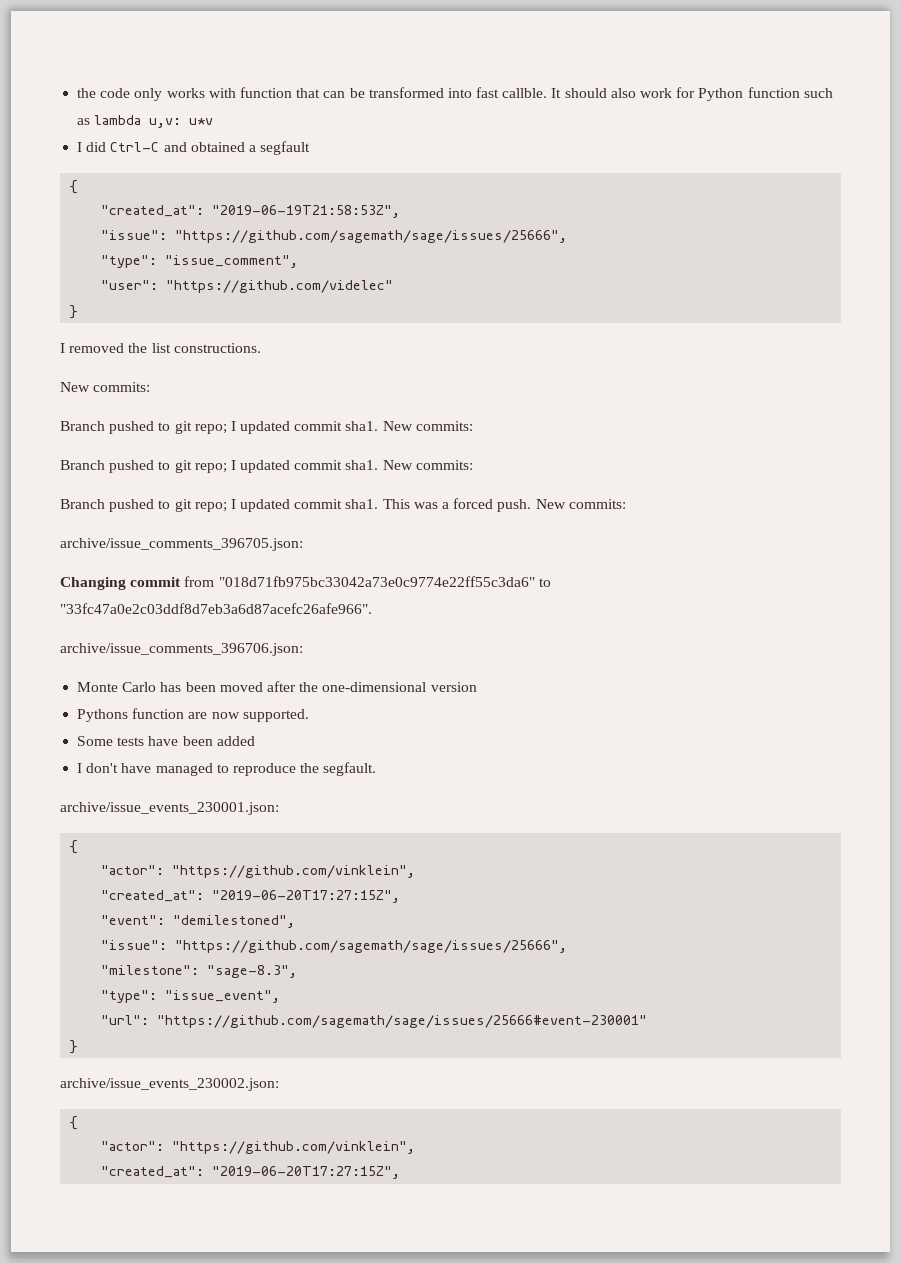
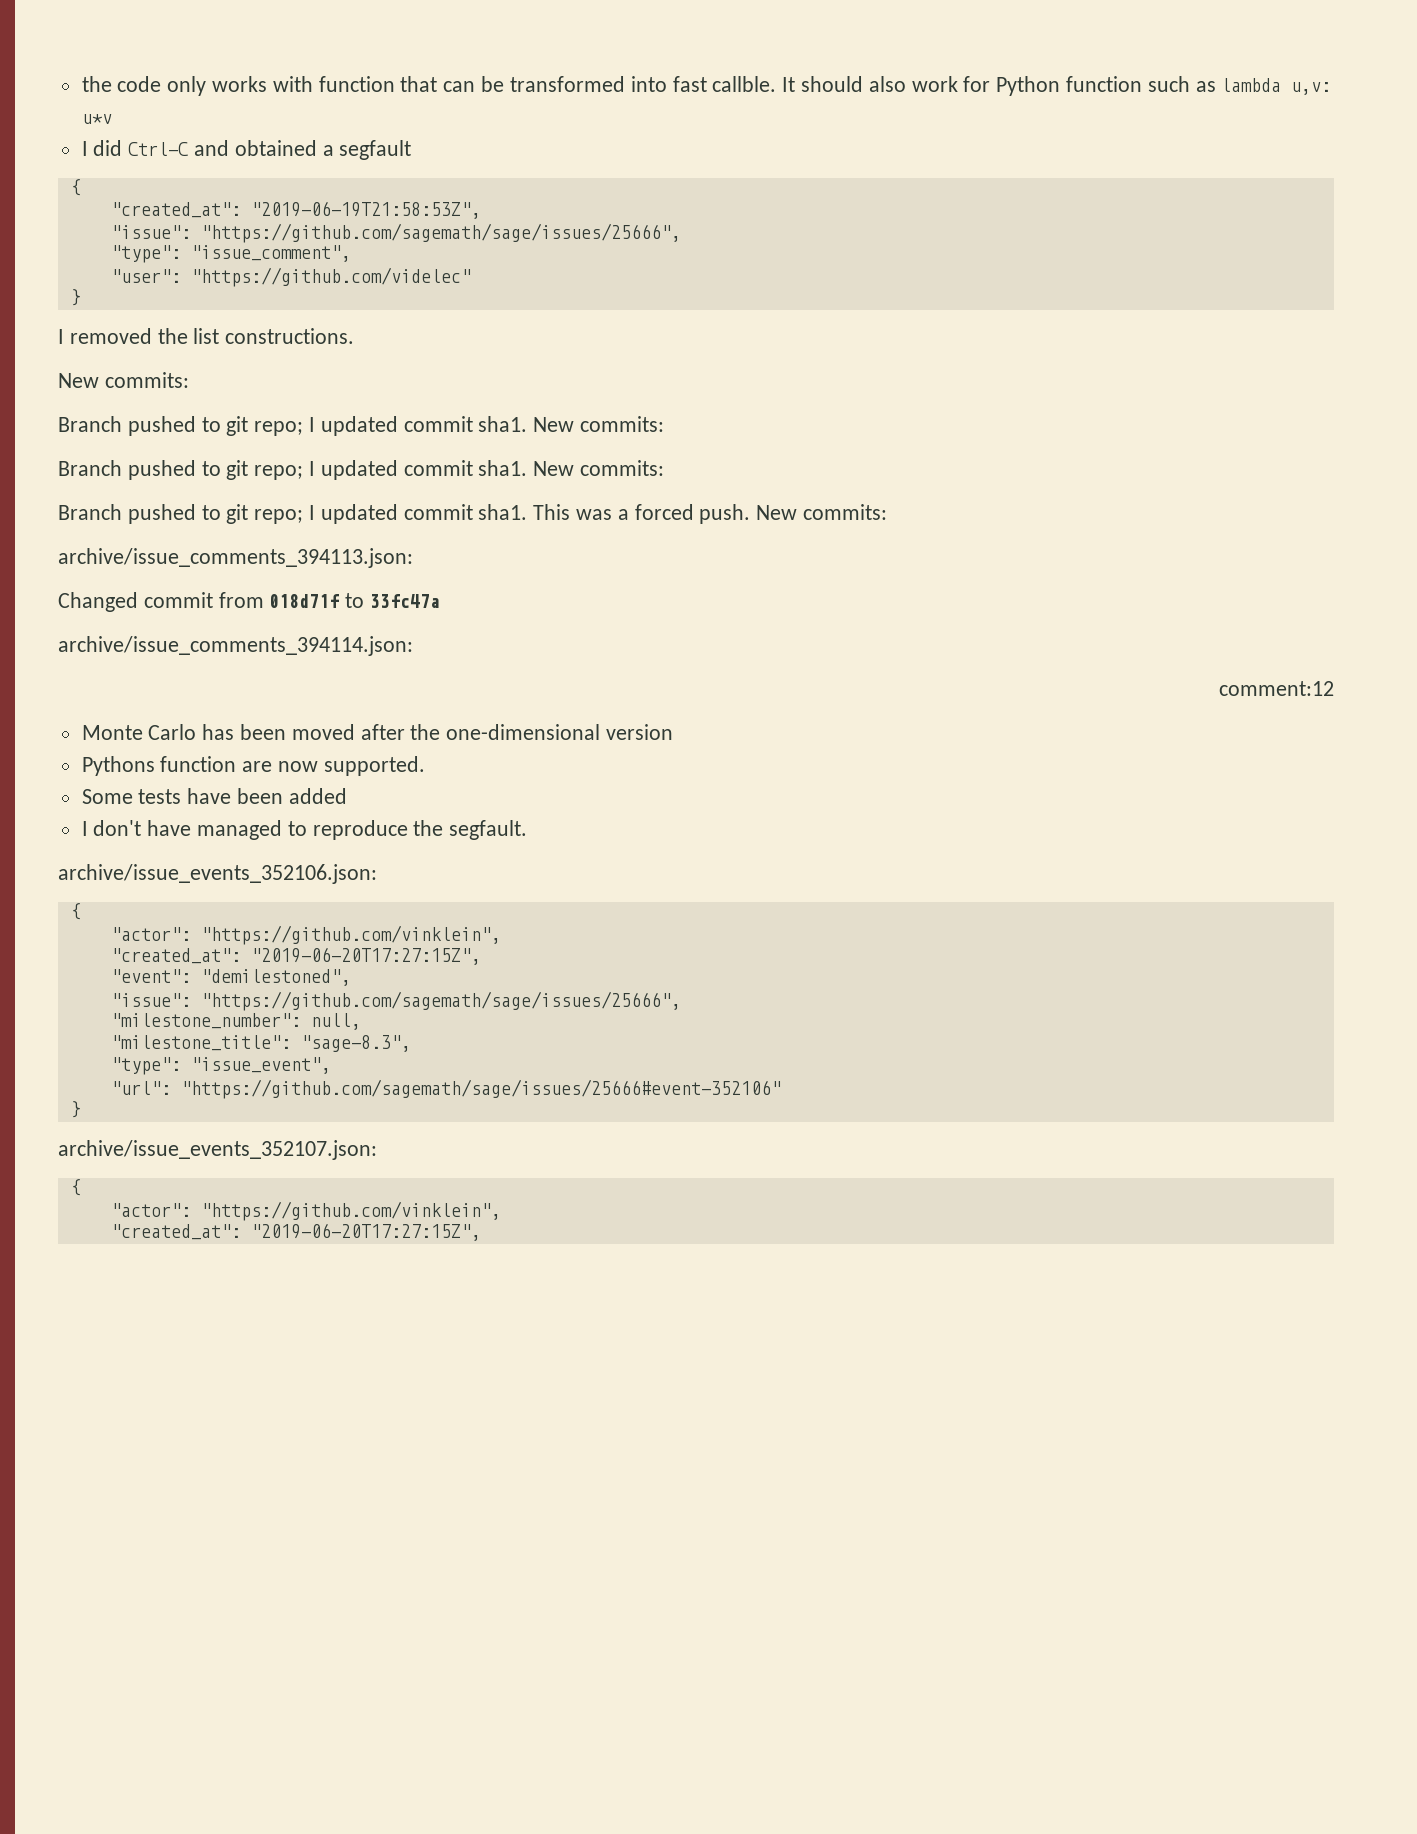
[60,538,303,551] [60,576,551,590] [60,603,372,614] [60,643,303,656] archive/issue_comments_396705.json: // Changing commit from "018d71fb975bc33042a73e0c9774e22ff55c3da6" to "33fc47a0e2c03ddf8d7eb3a6d87acefc26afe966". // archive/issue_comments_396706.json: -> [58,548,413,568] [58,592,441,612] [58,636,413,656] [1219,681,1334,696] archive/issue_comments_394113.json: // Changed commit from 018d71f to 33fc47a // archive/issue_comments_394114.json: // comment:12
[60,802,279,815] archive/issue_events_230001.json: -> [58,864,377,884] archive/issue_events_352106.json:
[101,965,200,975] "milestone": -> [110,1013,361,1030] [110,1035,291,1051] "milestone_number": null, // "milestone_title":
[157,1015,648,1028] [69,1040,79,1054] [60,1078,279,1091] "https://github.com/sagemath/sage/issues/25666#event-230001" // } // archive/issue_events_230002.json: -> [180,1079,781,1099] [70,1101,81,1118] [58,1140,377,1160] "https://github.com/sagemath/sage/issues/25666#event-352106" // } // archive/issue_events_352107.json:

